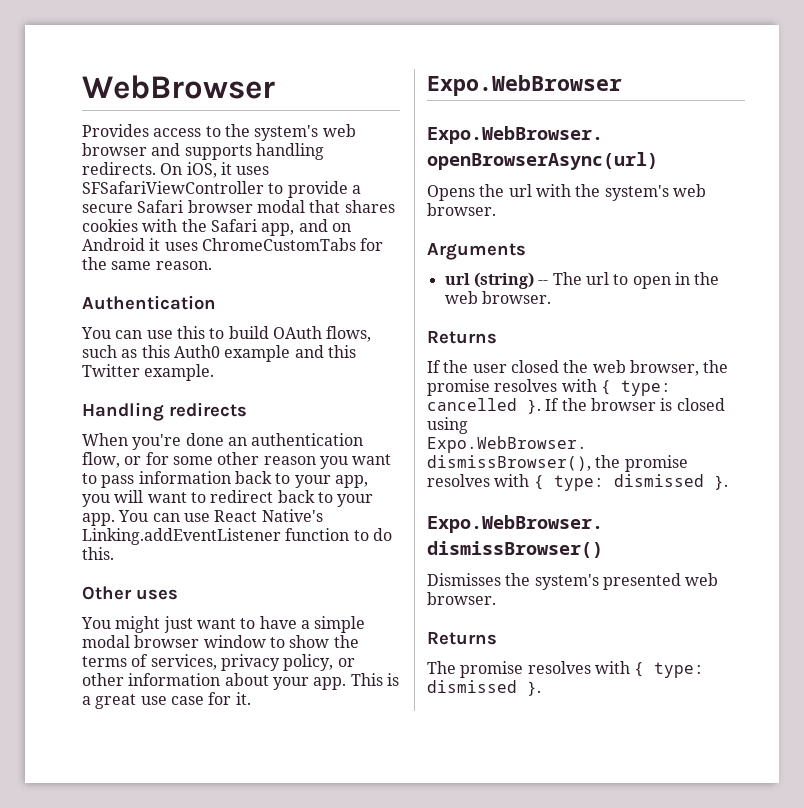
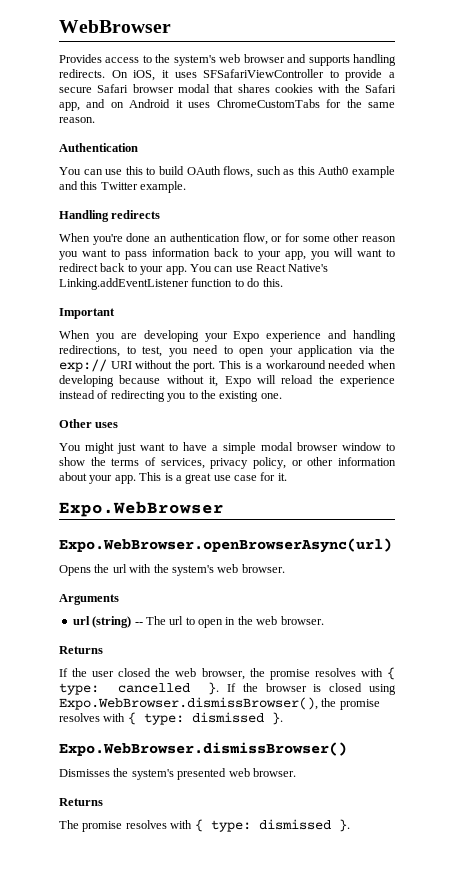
(114, 553) none -> [59,308,115,319] [59,330,396,342] [59,345,395,357] [59,359,396,372] [59,375,395,387] [59,390,282,402] // Important // When you are developing your Expo experience and handling redirections, to test, you need to open your application via the exp:// URI without the port. This is a workaround needed when developing because without it, Expo will reload the experience instead of redirecting you to the existing one.

